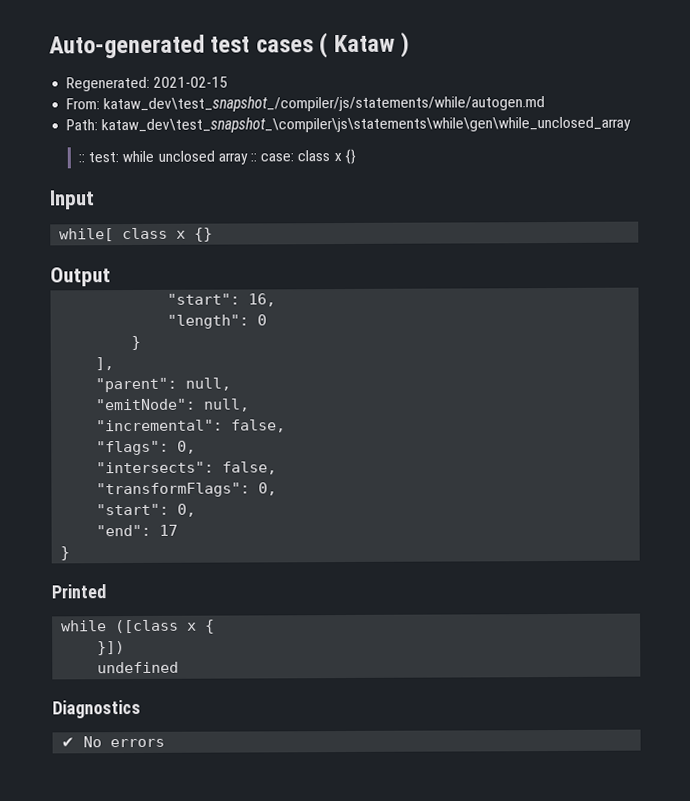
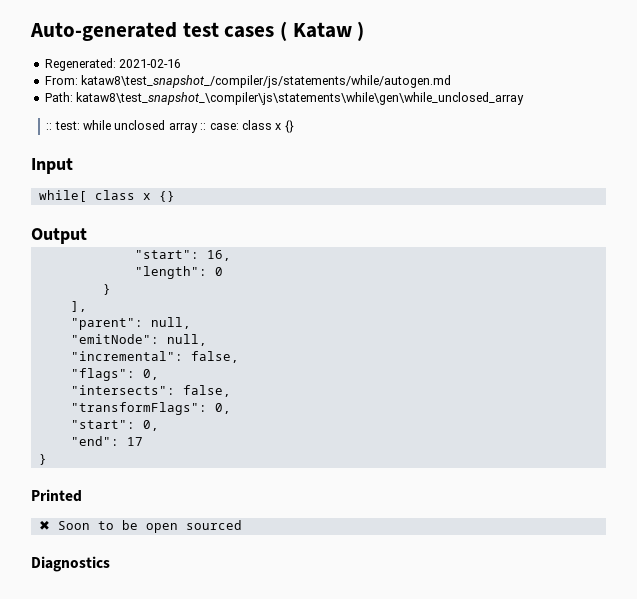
[153,76,229,88] 2021-02-15 -> [119,59,182,68] 2021-02-16
[103,95,546,113] kataw_dev\test_snapshot_/compiler/js/statements/while/autogen.md -> [81,75,452,88] kataw8\test_snapshot_/compiler/js/statements/while/autogen.md
[101,115,632,134] kataw_dev\test_snapshot_\compiler\js\statements\while\gen\while_unclosed_array -> [76,92,525,105] kataw8\test_snapshot_\compiler\js\statements\while\gen\while_unclosed_array
[61,619,216,634] [97,641,126,656] [97,661,180,674] [52,699,141,719] [61,736,166,748] while ([class x { // }]) // undefined // Diagnostics // ✔ No errors -> [38,520,242,533] [31,556,110,572] ✖ Soon to be open sourced // Diagnostics

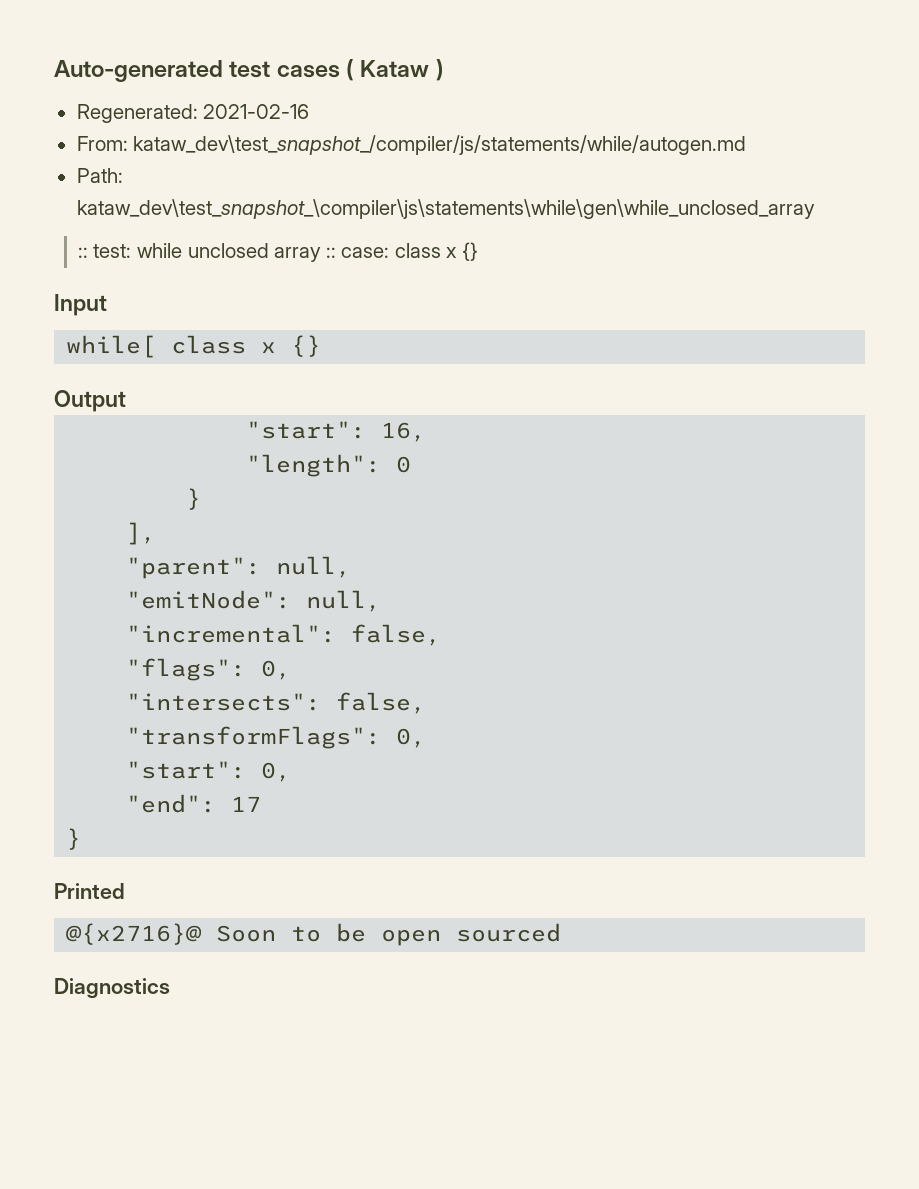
[81,75,452,88] kataw8\test_snapshot_/compiler/js/statements/while/autogen.md -> [133,135,747,155] kataw_dev\test_snapshot_/compiler/js/statements/while/autogen.md
[76,92,525,105] kataw8\test_snapshot_\compiler\js\statements\while\gen\while_unclosed_array -> [76,199,815,219] kataw_dev\test_snapshot_\compiler\js\statements\while\gen\while_unclosed_array
[38,520,50,530] ✖ -> [66,923,203,945] @{x2716}@

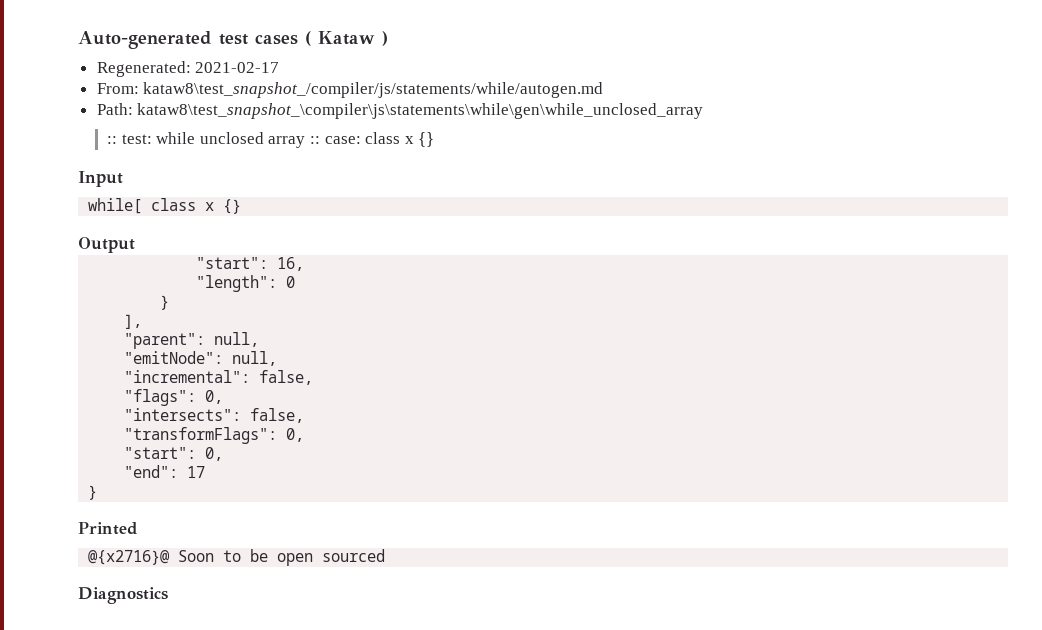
[203,104,310,119] 2021-02-16 -> [195,62,280,73] 2021-02-17
[133,135,747,155] kataw_dev\test_snapshot_/compiler/js/statements/while/autogen.md -> [143,82,604,98] kataw8\test_snapshot_/compiler/js/statements/while/autogen.md
[76,199,815,219] kataw_dev\test_snapshot_\compiler\js\statements\while\gen\while_unclosed_array -> [137,103,704,119] kataw8\test_snapshot_\compiler\js\statements\while\gen\while_unclosed_array

